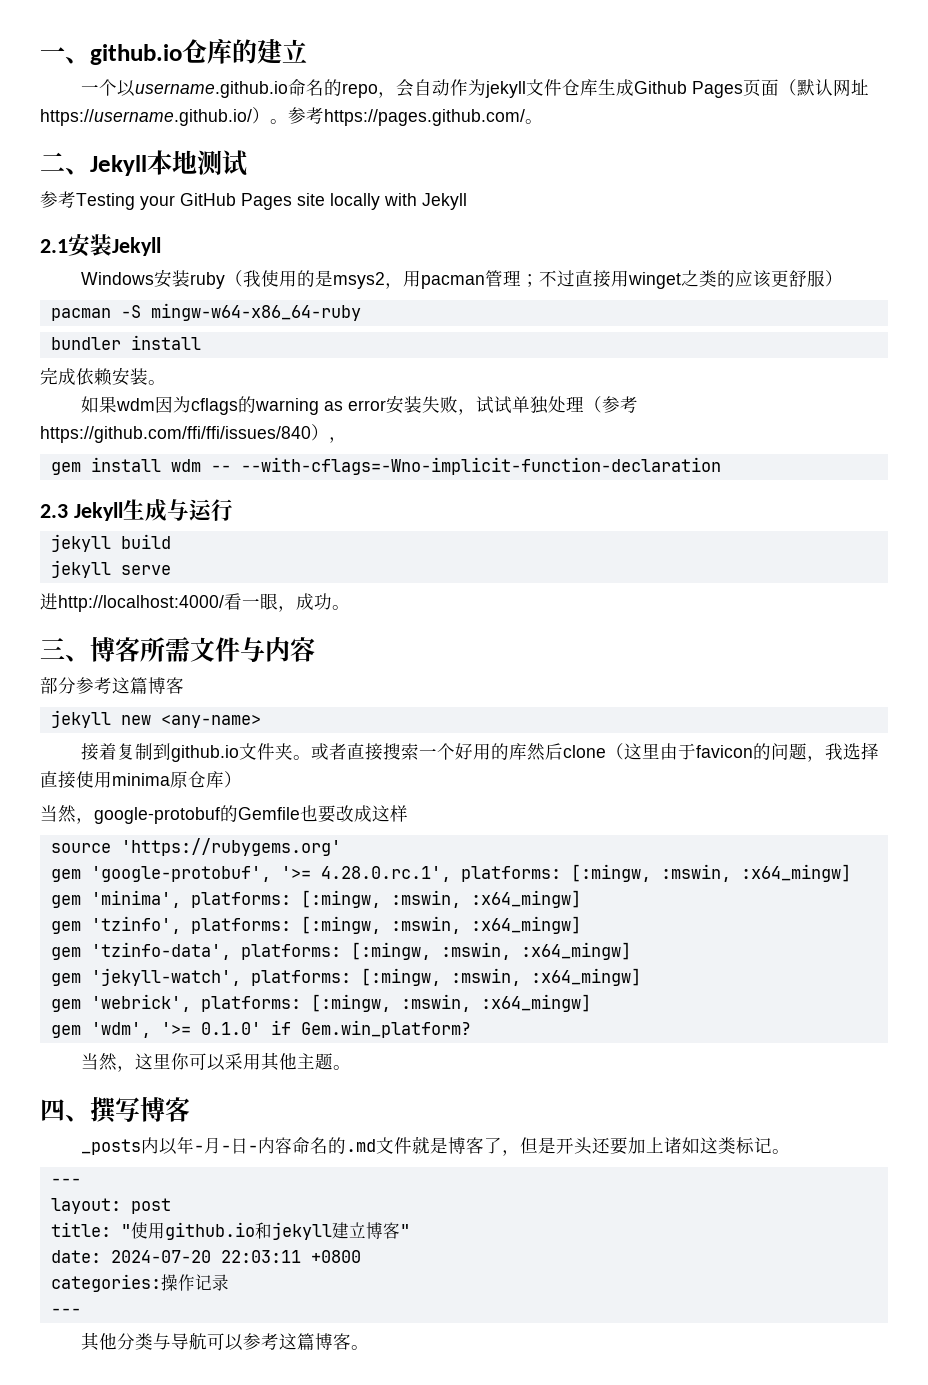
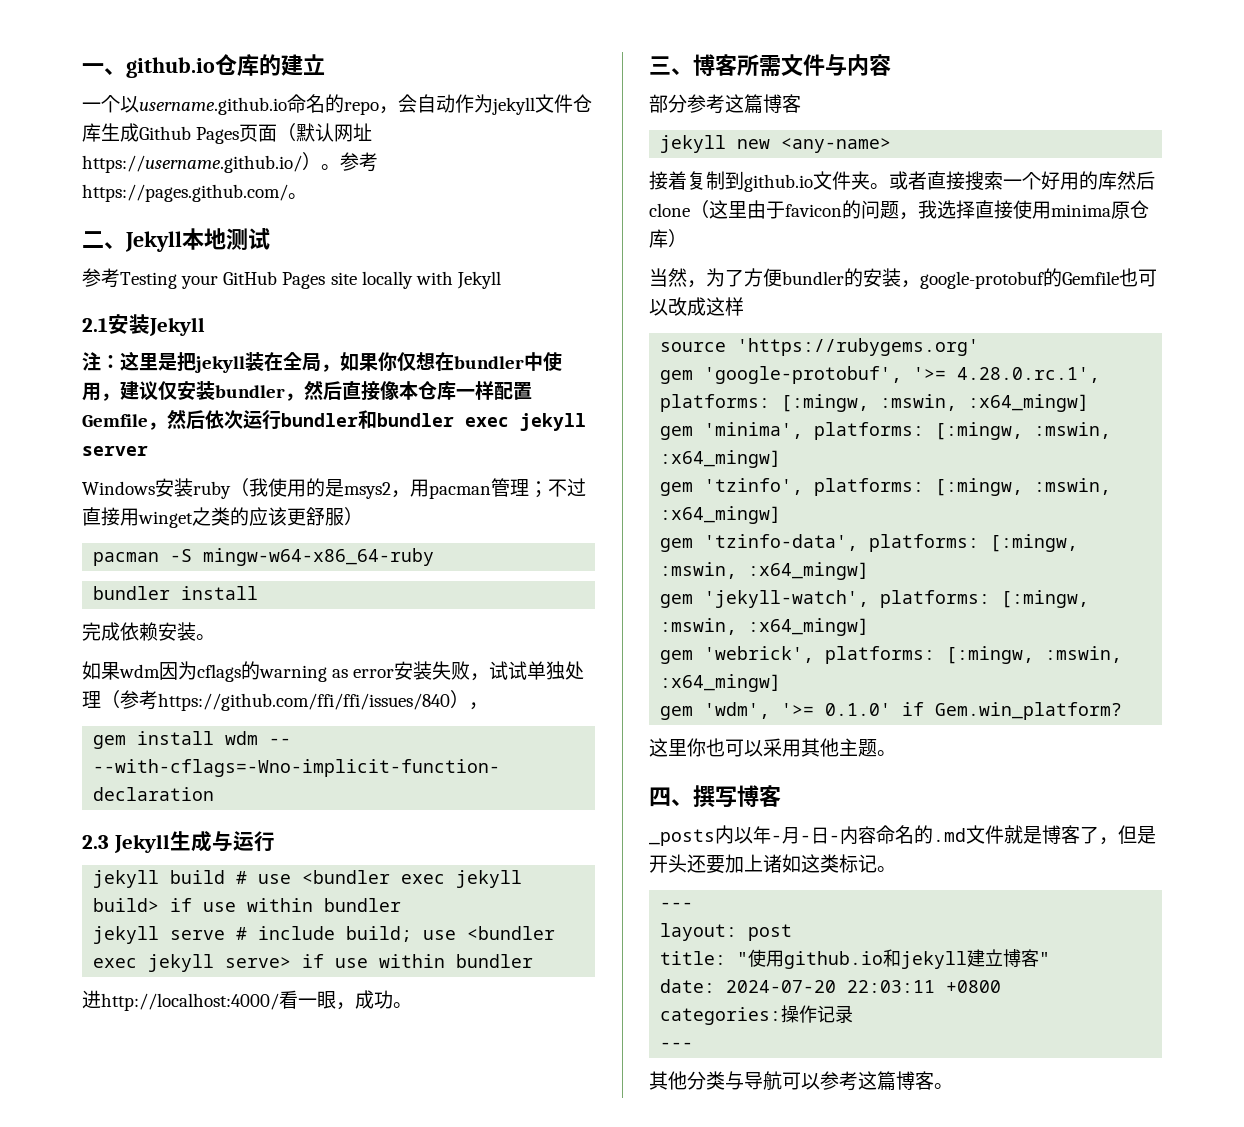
(161, 246) none -> [82,351,562,373] [82,380,532,401] [82,409,586,431] [82,446,148,456] // 注：这里是把jekyll装在全局，如果你仅想在bundler中使用，建议仅安装bundler，然后直接像本仓库一样配置Gemfile，然后依次运行bundler和bundler exec jekyll server
[50,560,171,578] // jekyll serve -> [236,870,523,888] [93,898,402,912] [93,926,556,944] [93,954,534,972] # use <bundler exec jekyll build> if use within bundler // jekyll serve # include build; use <bundler exec jekyll serve> if use within bundler
(94, 821) none -> [706,268,920,288] 为了方便bundler的安装，
[318,805,336,823] 要 -> [1138,269,1157,287] [649,299,668,316] 可以
[81,1053,190,1072] 当然，这里你 -> [649,738,725,757] 这里你也

